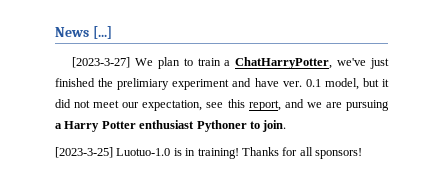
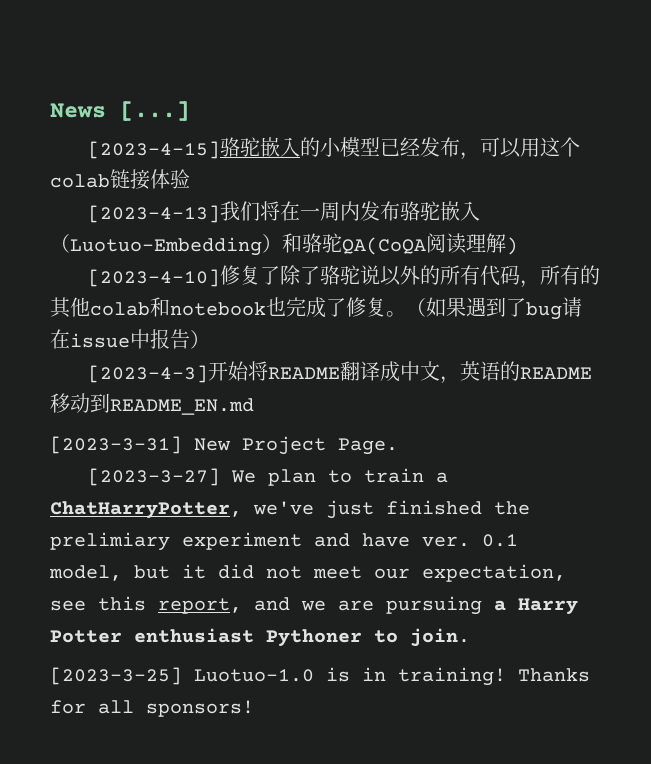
(112, 32) none -> [87,137,580,160] [50,169,190,190] [87,201,480,223] [50,233,518,256] [87,265,600,288] [50,297,582,320] [50,329,210,349] [87,361,592,384] [50,393,254,415] [50,436,398,455] // [2023-4-15]骆驼嵌入的小模型已经发布，可以用这个colab链接体验 // [2023-4-13]我们将在一周内发布骆驼嵌入（Luotuo-Embedding）和骆驼QA(CoQA阅读理解) // [2023-4-10]修复了除了骆驼说以外的所有代码，所有的其他colab和notebook也完成了修复。（如果遇到了bug请在issue中报告） // [2023-4-3]开始将README翻译成中文，英语的README移动到README_EN.md // [2023-3-31] New Project Page.

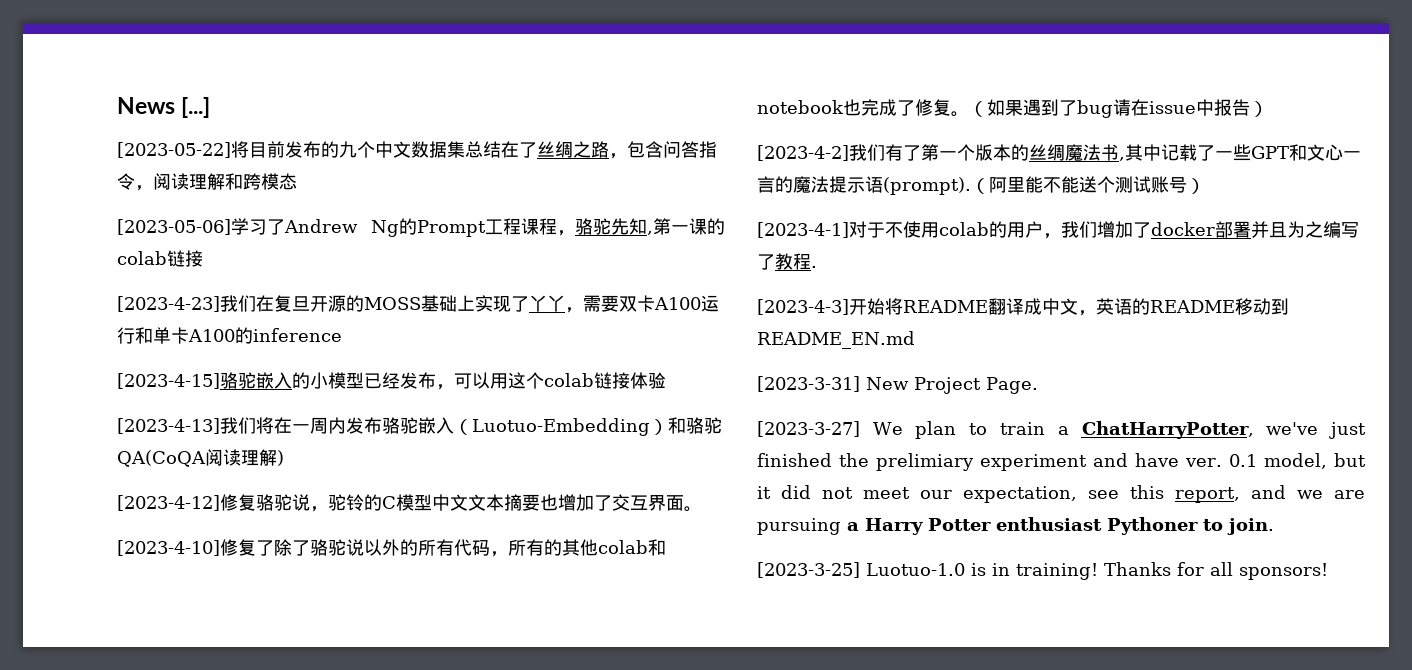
(190, 111) none -> [117,141,717,159] [117,173,297,191] [117,218,725,237] [117,250,203,267] [117,295,719,313] [117,327,342,344] // [2023-05-22]将目前发布的九个中文数据集总结在了丝绸之路，包含问答指令，阅读理解和跨模态 // [2023-05-06]学习了Andrew Ng的Prompt工程课程，骆驼先知,第一课的colab链接 // [2023-4-23]我们在复旦开源的MOSS基础上实现了丫丫，需要双卡A100运行和单卡A100的inference
(518, 246) none -> [117,494,702,512] // [2023-4-12]修复骆驼说，驼铃的C模型中文文本摘要也增加了交互界面。
(210, 339) none -> [757,144,1361,161] [757,176,1205,195] [757,221,1359,239] [757,253,817,270] // [2023-4-2]我们有了第一个版本的丝绸魔法书,其中记载了一些GPT和文心一言的魔法提示语(prompt).（阿里能不能送个测试账号） // [2023-4-1]对于不使用colab的用户，我们增加了docker部署并且为之编写了教程.

